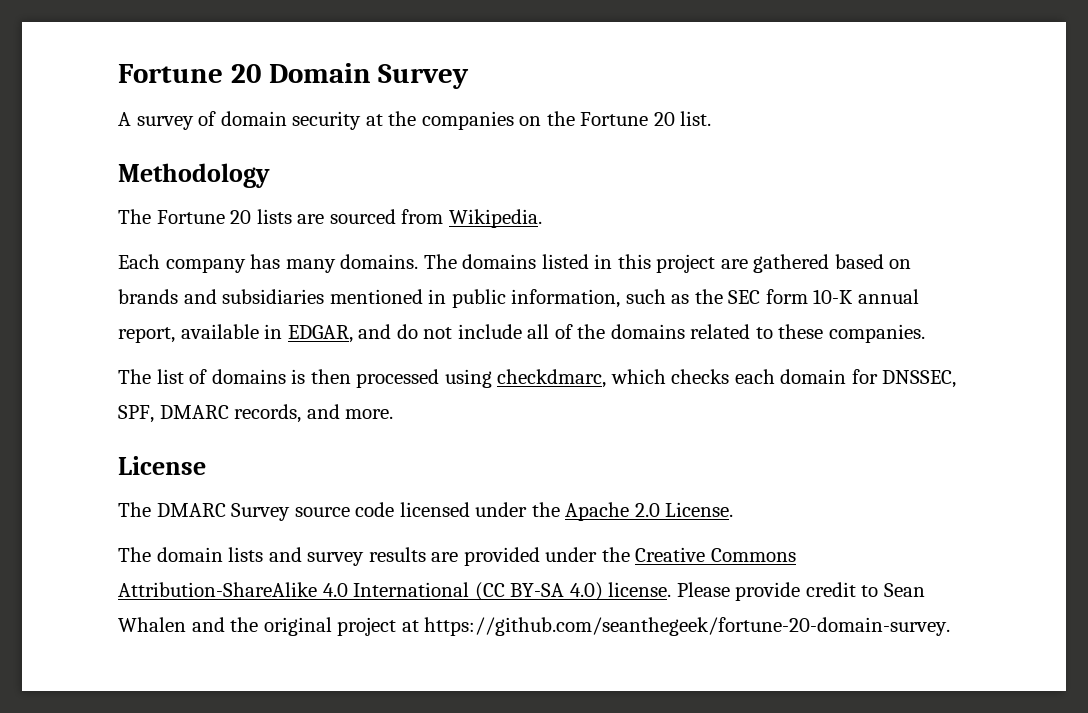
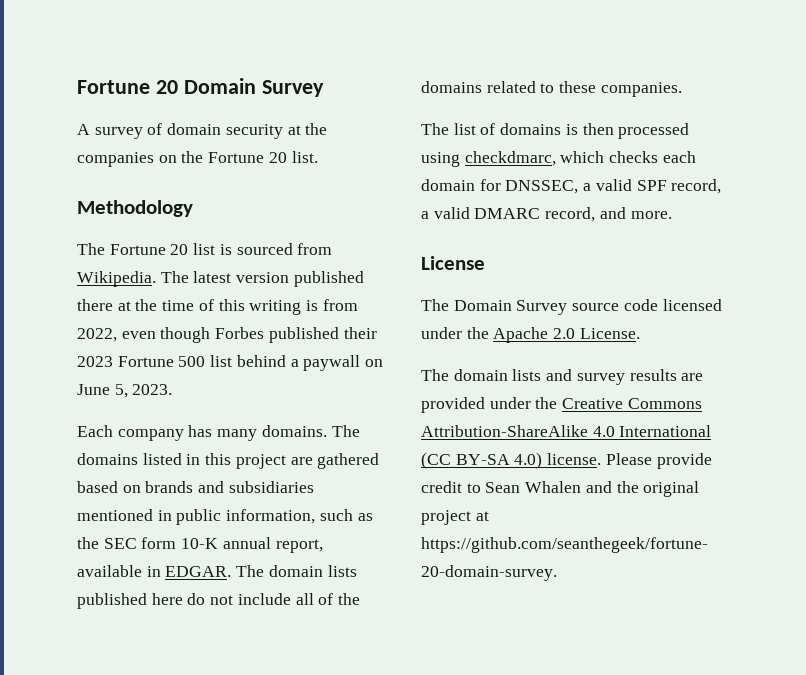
[256,209,325,224] lists are -> [193,243,232,255] list is
(542, 218) none -> [160,271,364,287] [77,299,358,315] [77,327,377,343] [77,355,384,371] [77,384,173,398] The latest version published there at the time of this writing is from 2022, even though Forbes published their 2023 Fortune 500 list behind a paywall on June 5, 2023.
[287,324,392,343] EDGAR, and -> [165,565,357,577] [77,593,183,609] EDGAR. The domain lists published here
[118,404,302,423] SPF, DMARC records, -> [583,179,722,194] [421,207,596,222] a valid SPF record, a valid DMARC record,
[156,503,226,517] DMARC -> [453,300,512,311] Domain

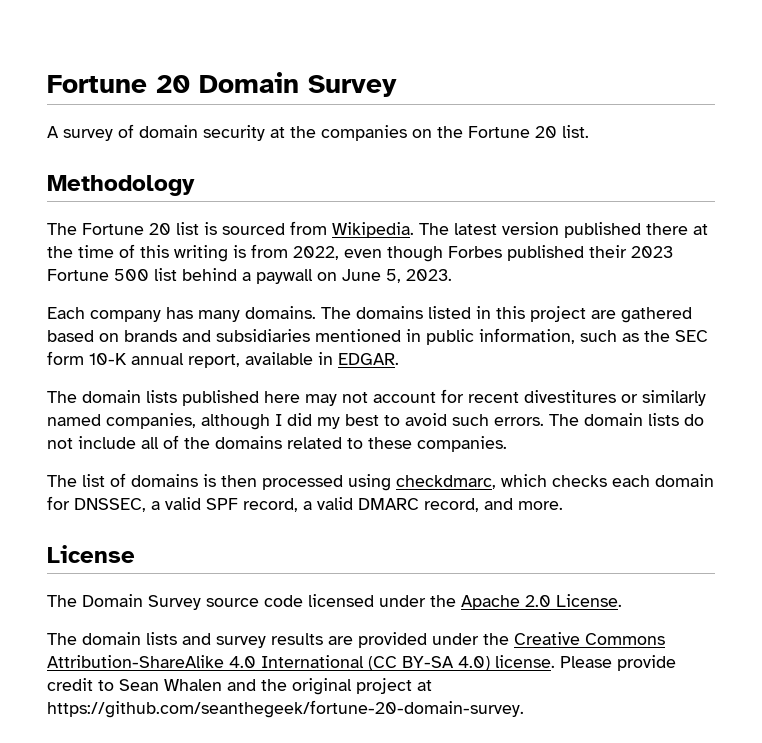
(232, 571) none -> (399, 359) //
(183, 599) none -> [305,389,706,406] [47,413,679,430] may not account for recent divestitures or similarly named companies, although I did my best to avoid such errors. The domain lists

